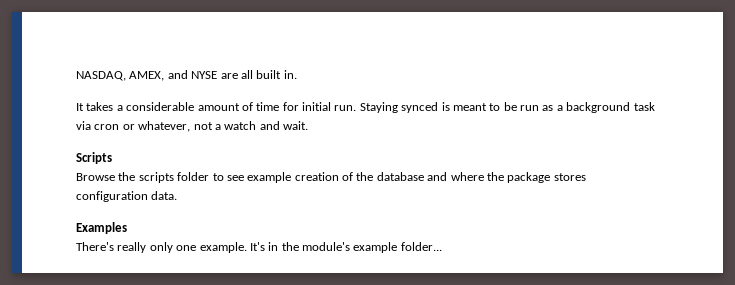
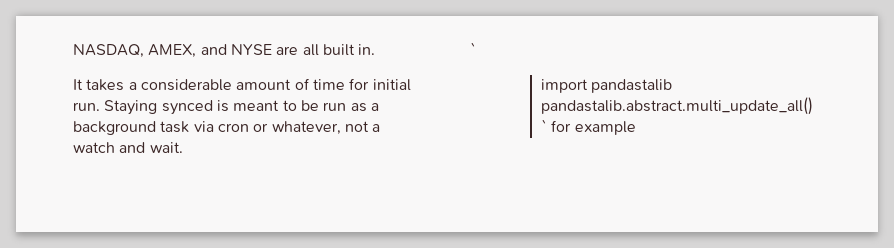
[76,152,112,164] [76,172,586,183] [76,191,178,202] [76,222,127,234] [76,242,442,253] Scripts // Browse the scripts folder to see example creation of the database and where the package stores configuration data. // Examples // There's really only one example. It's in the module's example folder... -> [470,42,476,55] [541,79,673,93] [541,97,814,115] [541,119,636,135] ` // import pandastalib pandastalib.abstract.multi_update_all() ` for example

